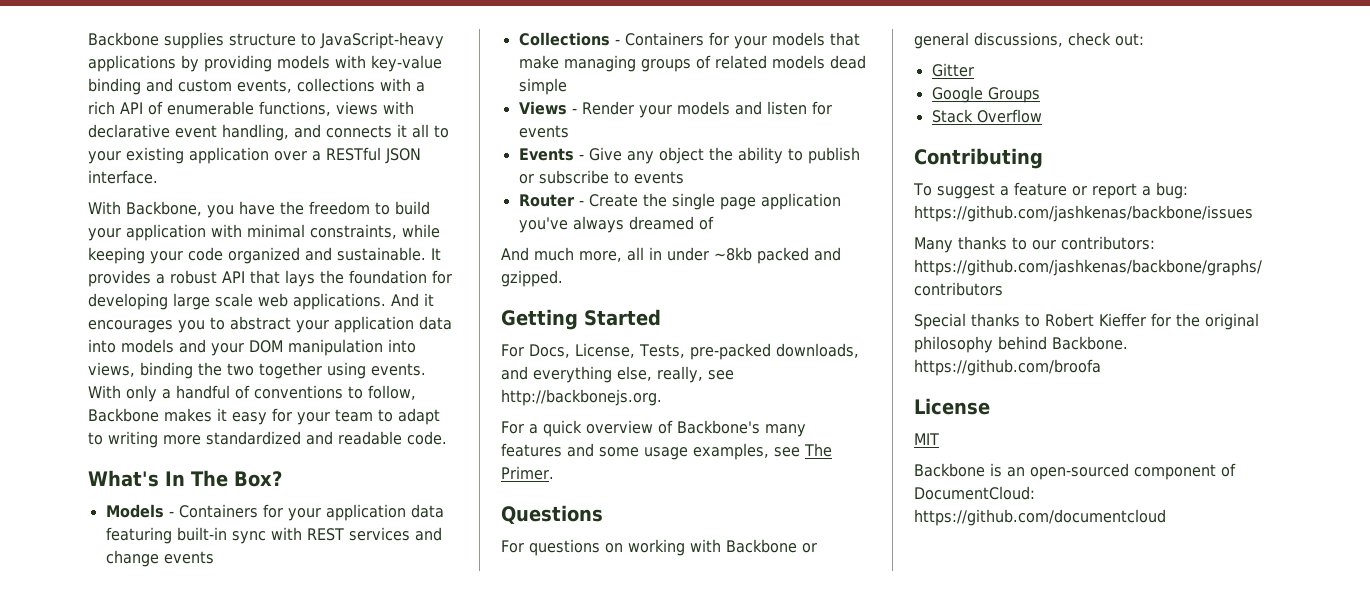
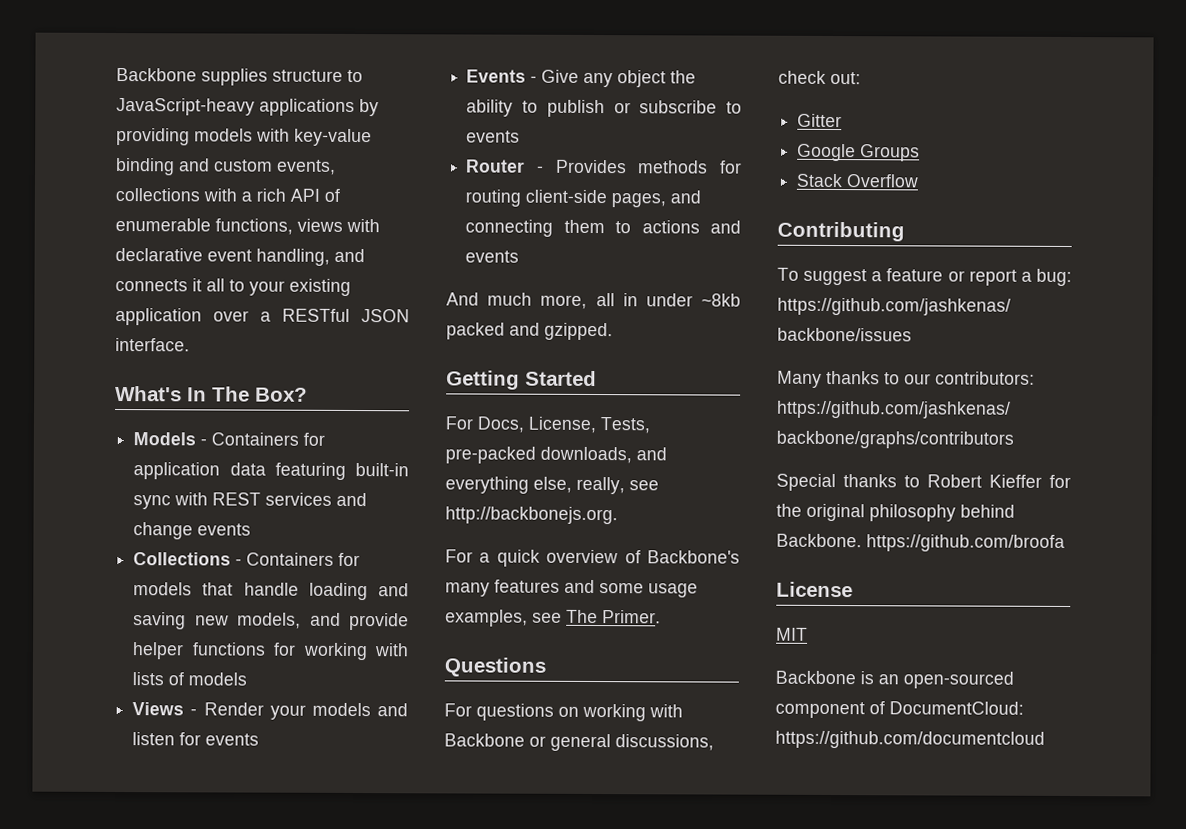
[88,201,430,218] [88,224,440,241] [88,247,441,264] [88,270,452,287] [88,293,434,310] [88,316,452,333] [88,339,416,356] [88,362,426,379] [88,385,416,402] [88,408,440,425] [88,431,447,448] // With Backbone, you have the freedom to build your application with minimal constraints, while keeping your code organized and sustainable. It provides a robust API that lays the foundation for developing large scale web applications. And it encourages you to abstract your application data into models and your DOM manipulation into views, binding the two together using events. With only a handful of conventions to follow, Backbone makes it easy for your team to adapt to writing more standardized and readable code. -> (190, 344) none
[287,508,321,521] your -> (326, 439) none
[733,36,767,49] your -> (361, 559) none
[518,55,866,72] [518,78,567,95] make managing groups of related models dead simple -> [243,582,409,601] [133,612,409,631] [132,642,409,661] [132,672,248,686] handle loading and saving new models, and provide helper functions for working with lists of models
[588,193,841,210] [518,216,714,233] Create the single page application you've always dreamed of -> [555,159,742,174] [465,189,702,208] [465,219,741,237] [465,250,520,263] Provides methods for routing client-side pages, and connecting them to actions and events

